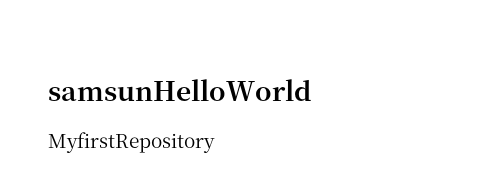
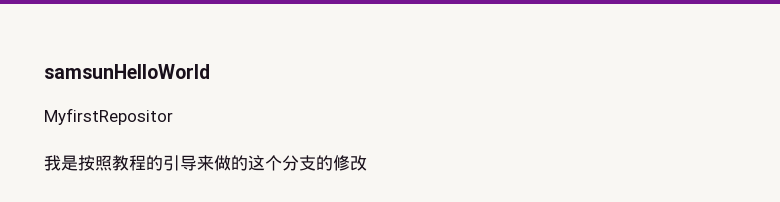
[48,132,215,153] MyfirstRepository -> [44,108,173,125] [44,155,367,171] MyfirstRepositor // 我是按照教程的引导来做的这个分支的修改

